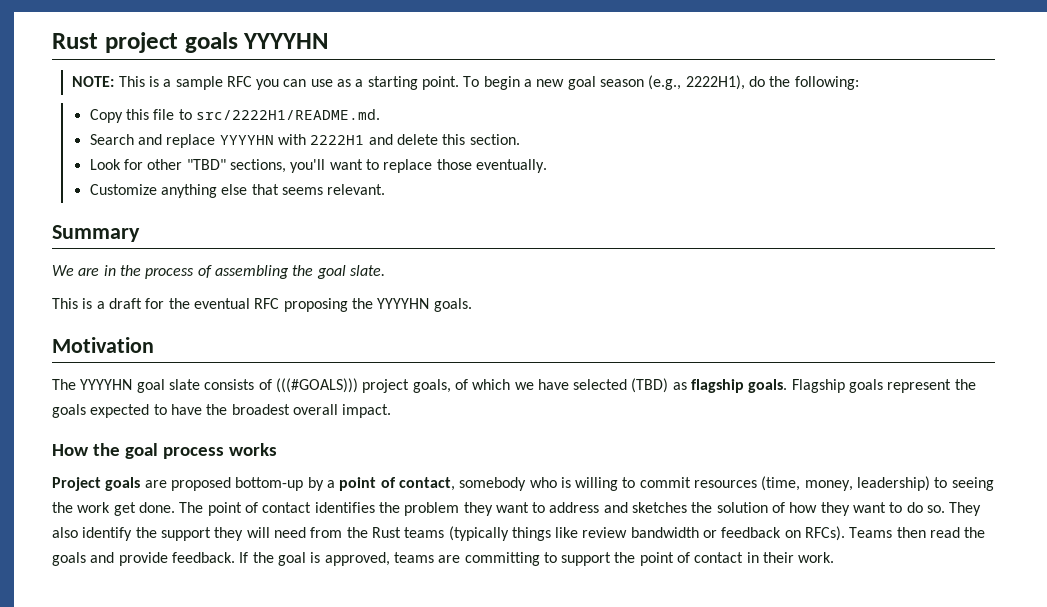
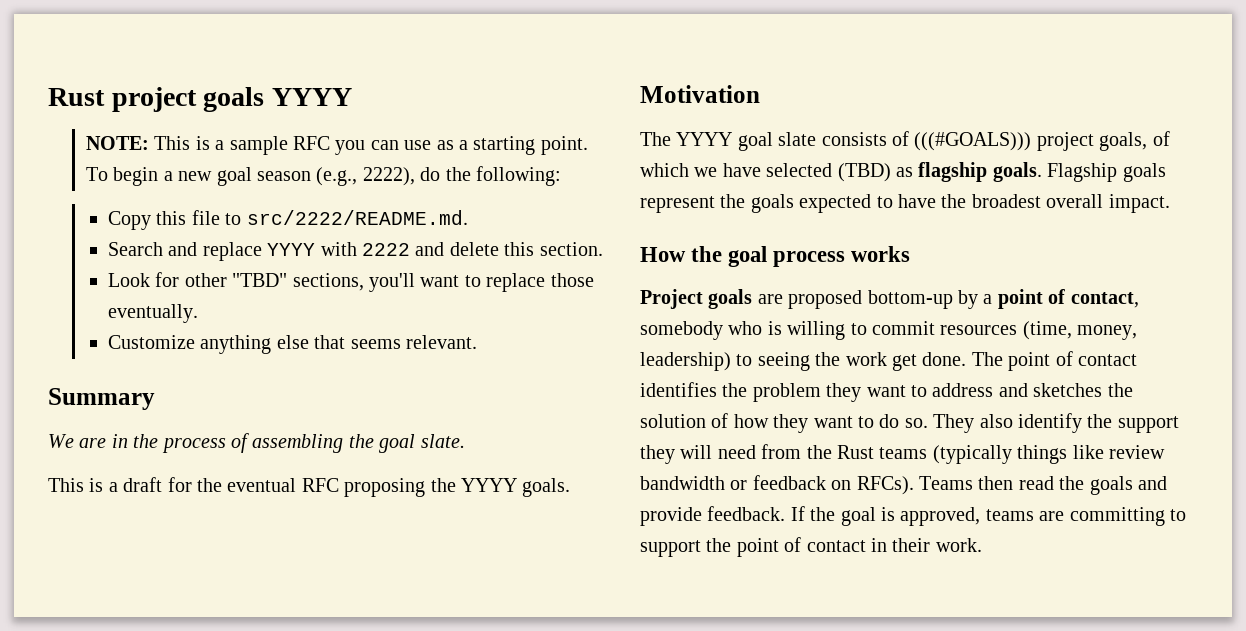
[243,33,329,49] YYYYHN -> [271,88,352,106] YYYY
[685,75,745,90] 2222H1), -> [362,167,415,186] 2222),
[196,109,381,120] src/2222H1/README.md. -> [246,210,468,225] src/2222/README.md.
[219,134,365,145] YYYYHN with 2222H1 -> [267,242,410,256] YYYY with 2222
[377,298,430,309] YYYYHN -> [461,478,517,492] YYYY
[80,379,133,390] YYYYHN -> [676,132,733,146] YYYY

